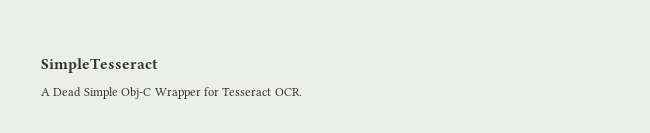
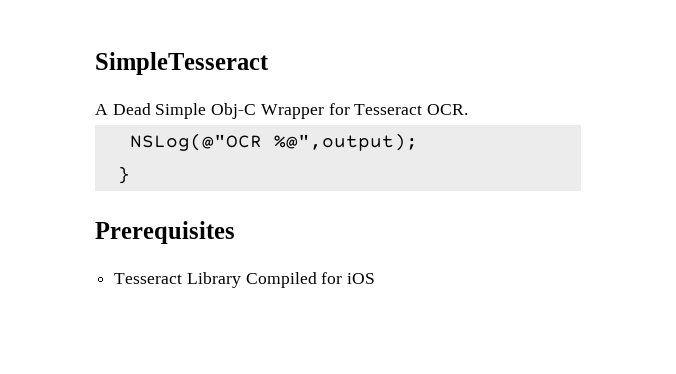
(302, 92) none -> [129,133,418,151] [117,166,130,184] [95,221,235,244] [114,272,376,288] // NSLog(@"OCR %@",output); // } // Prerequisites // Tesseract Library Compiled for iOS

